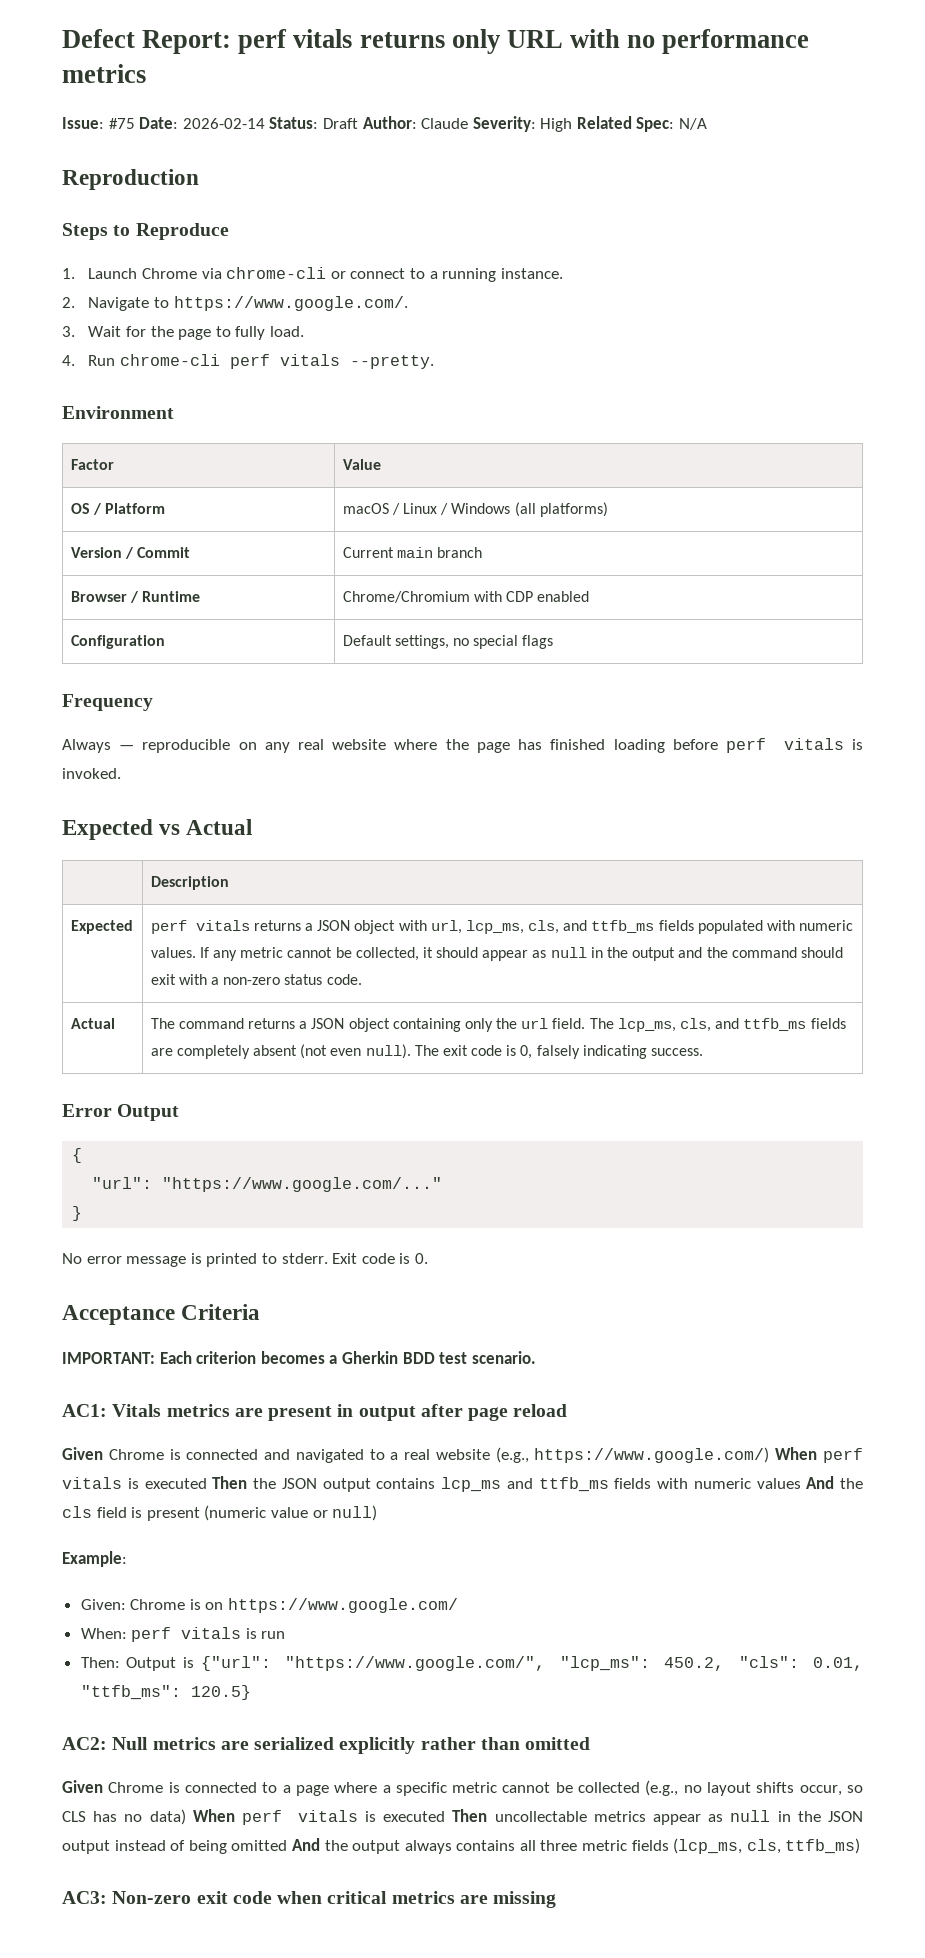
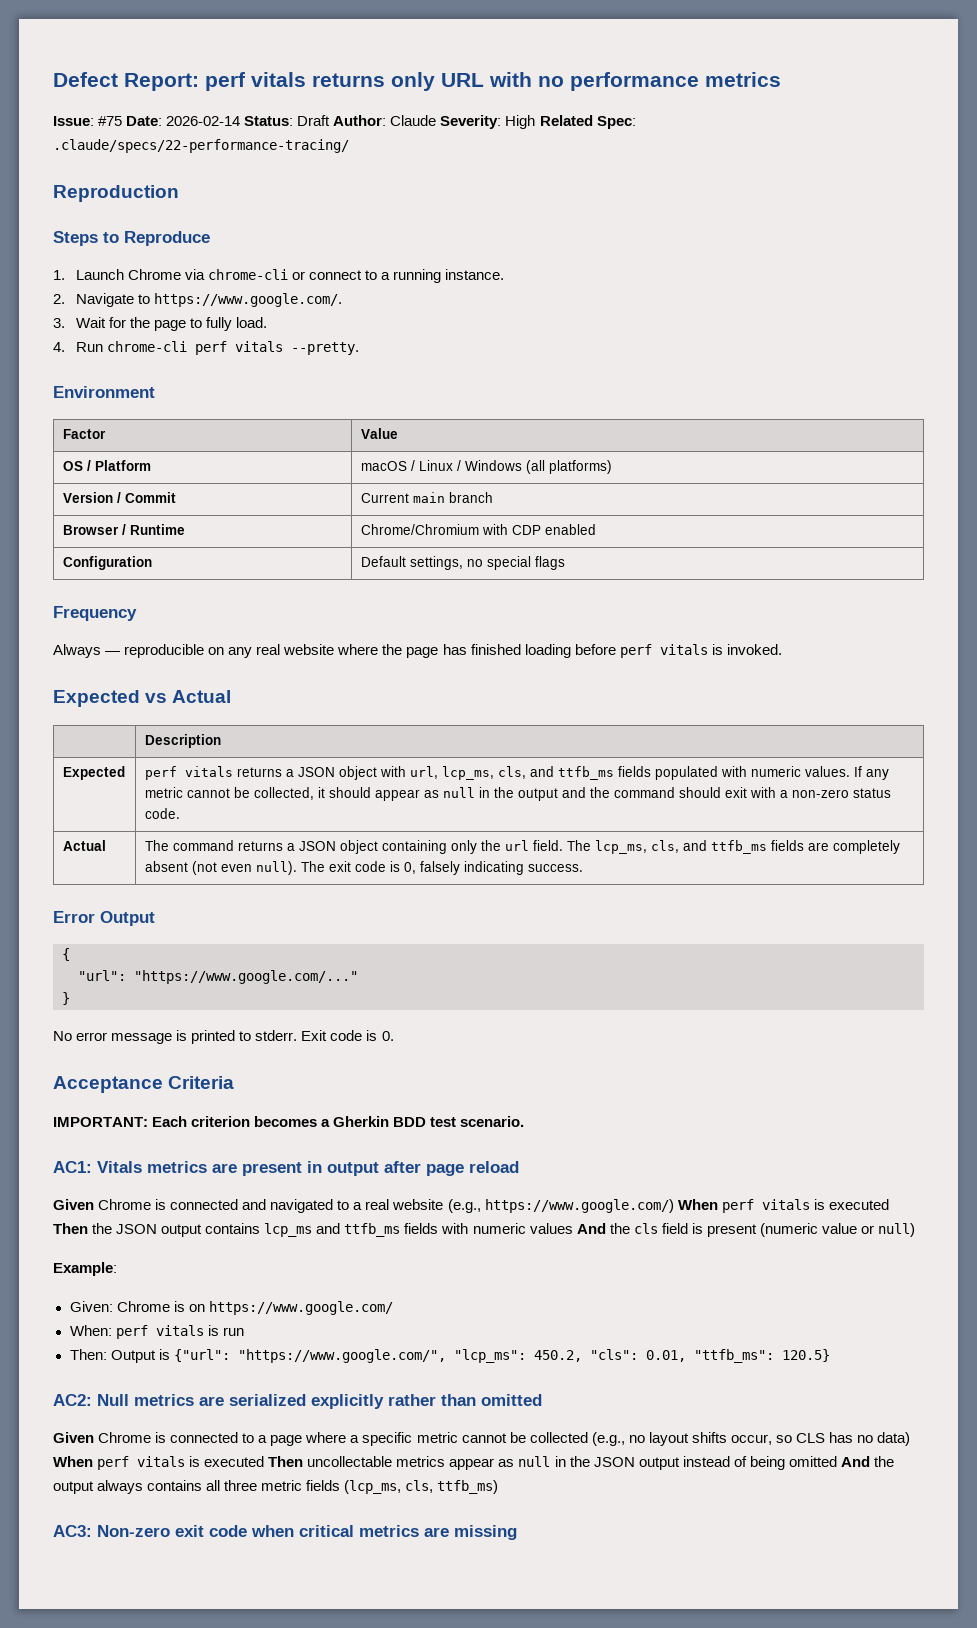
[679,118,708,130] N/A -> [53,139,349,153] .claude/specs/22-performance-tracing/

